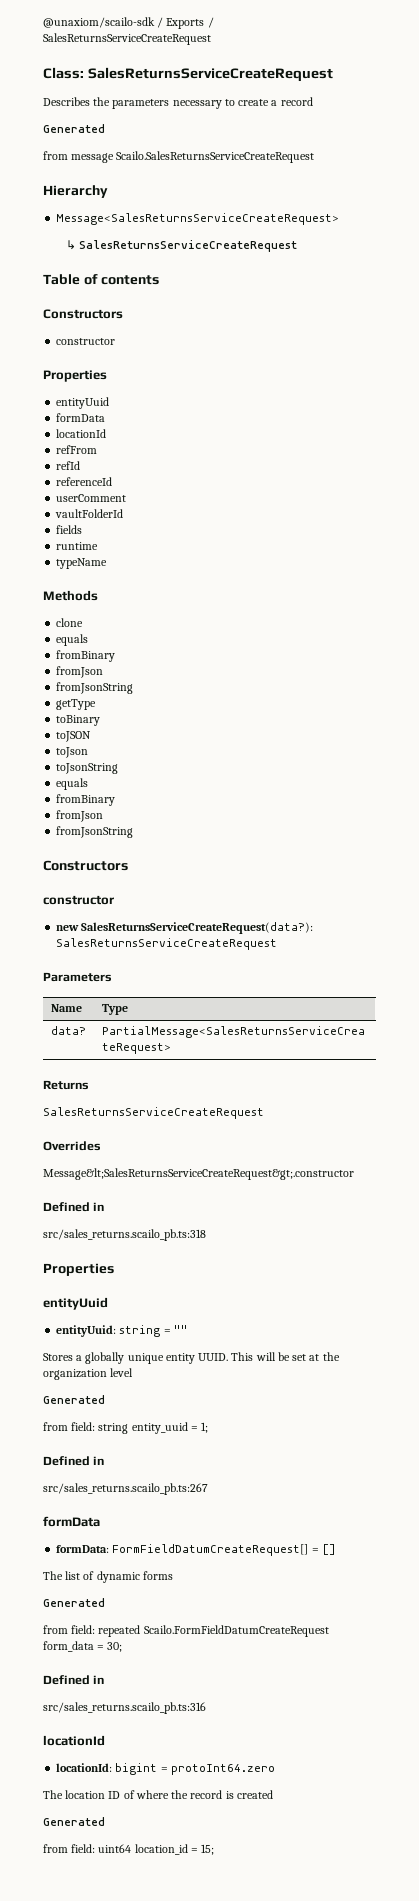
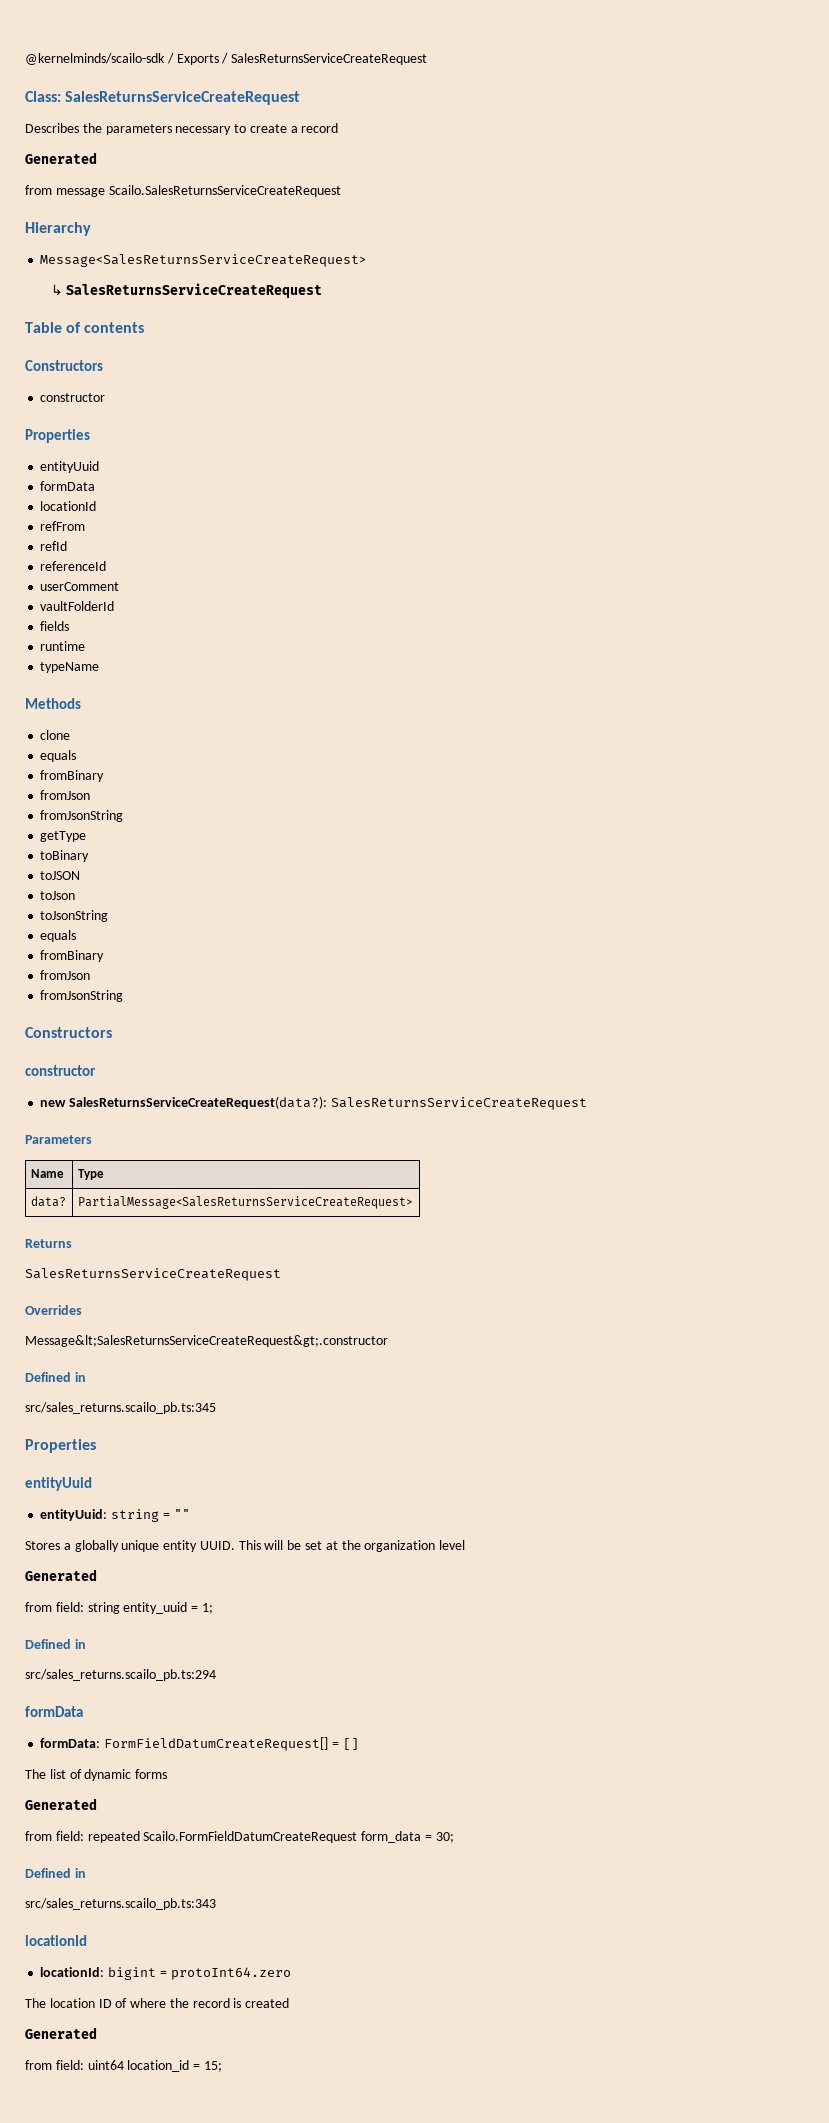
[43,17,155,28] @unaxiom/scailo-sdk -> [25,53,165,65] @kernelminds/scailo-sdk
[43,1229,206,1241] src/sales_returns.scailo_pb.ts:318 -> [25,1402,216,1414] src/sales_returns.scailo_pb.ts:345
[43,1483,208,1495] src/sales_returns.scailo_pb.ts:267 -> [25,1669,216,1681] src/sales_returns.scailo_pb.ts:294
[43,1702,206,1714] src/sales_returns.scailo_pb.ts:316 -> [25,1898,216,1910] src/sales_returns.scailo_pb.ts:343

